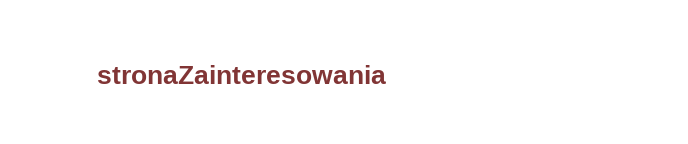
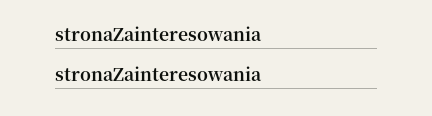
[97,65,386,84] stronaZainteresowania -> [55,26,262,41] [55,66,262,81] stronaZainteresowania // stronaZainteresowania

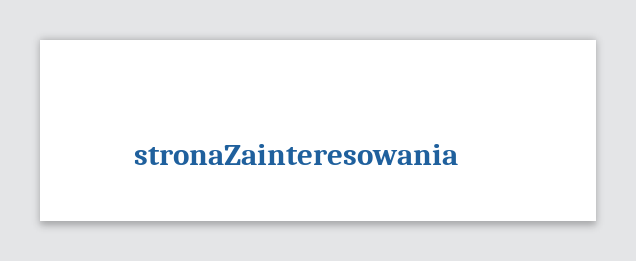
[55,26,262,41] [55,66,262,81] stronaZainteresowania // stronaZainteresowania -> [134,144,458,165] stronaZainteresowania

